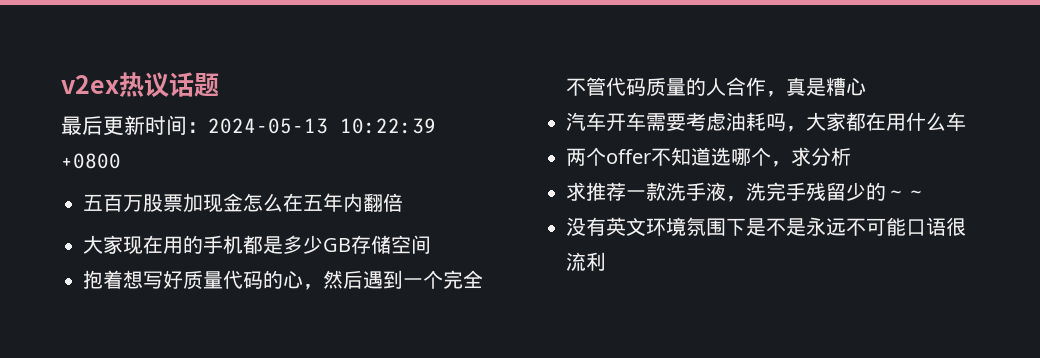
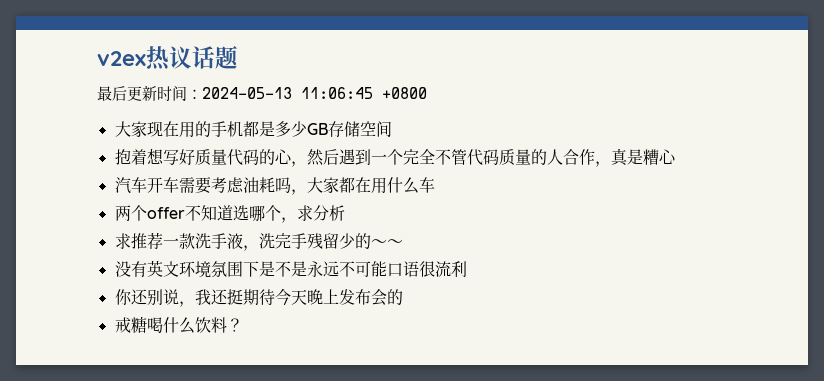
[340,118,436,134] 10:22:39 -> [301,87,373,99] 11:06:45
[83,193,403,213] // 五百万股票加现金怎么在五年内翻倍 -> (427, 93) none
(606, 261) none -> [114,288,403,307] [114,316,243,334] // 你还别说，我还挺期待今天晚上发布会的 // 戒糖喝什么饮料？

